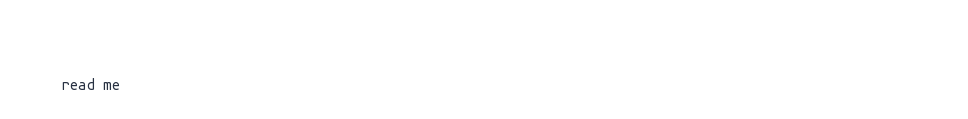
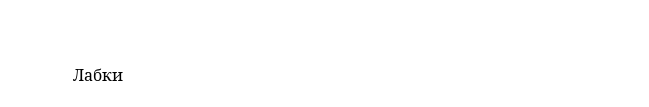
[62,78,120,90] read me -> [73,68,123,81] Лабки

